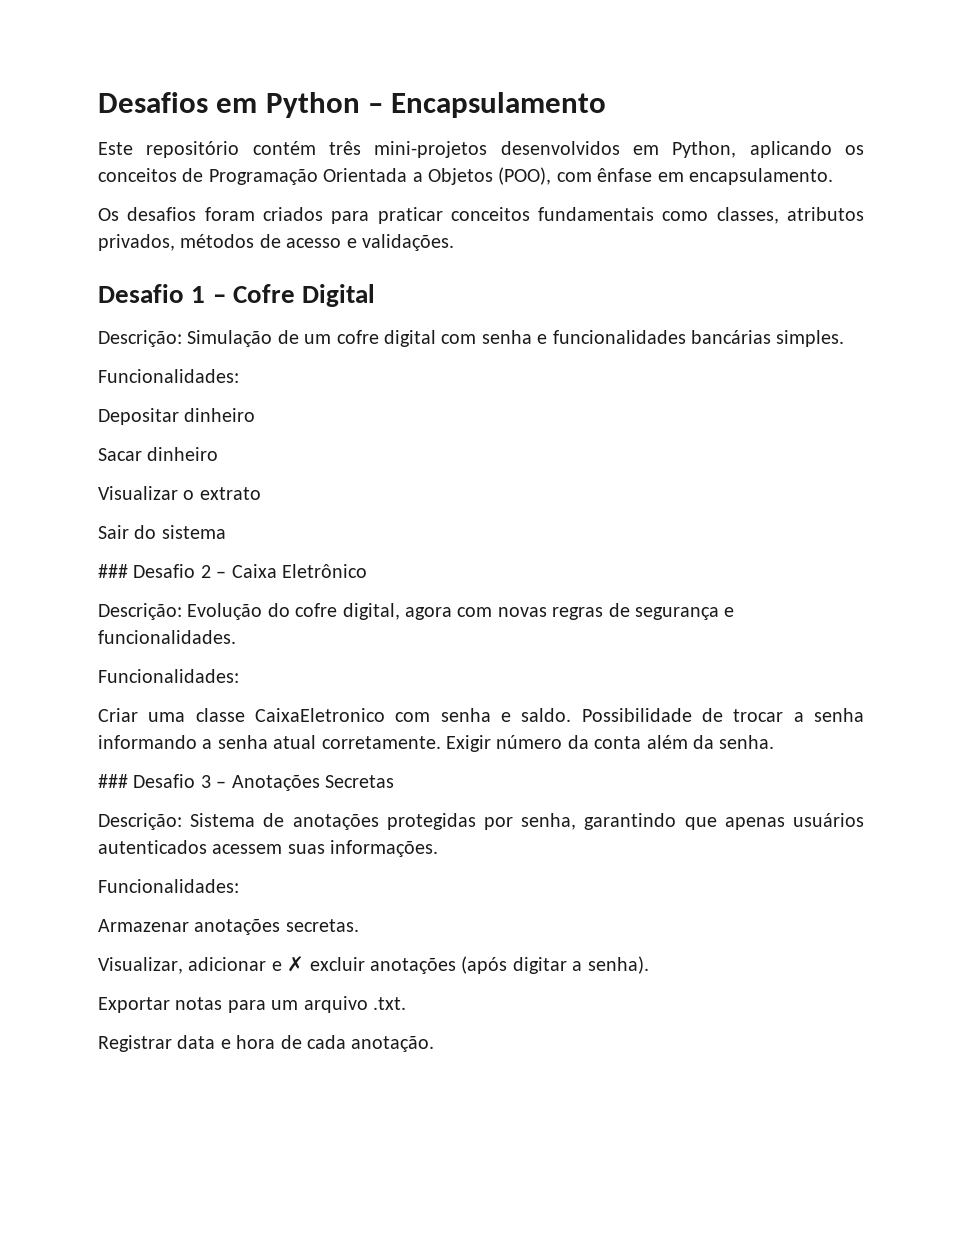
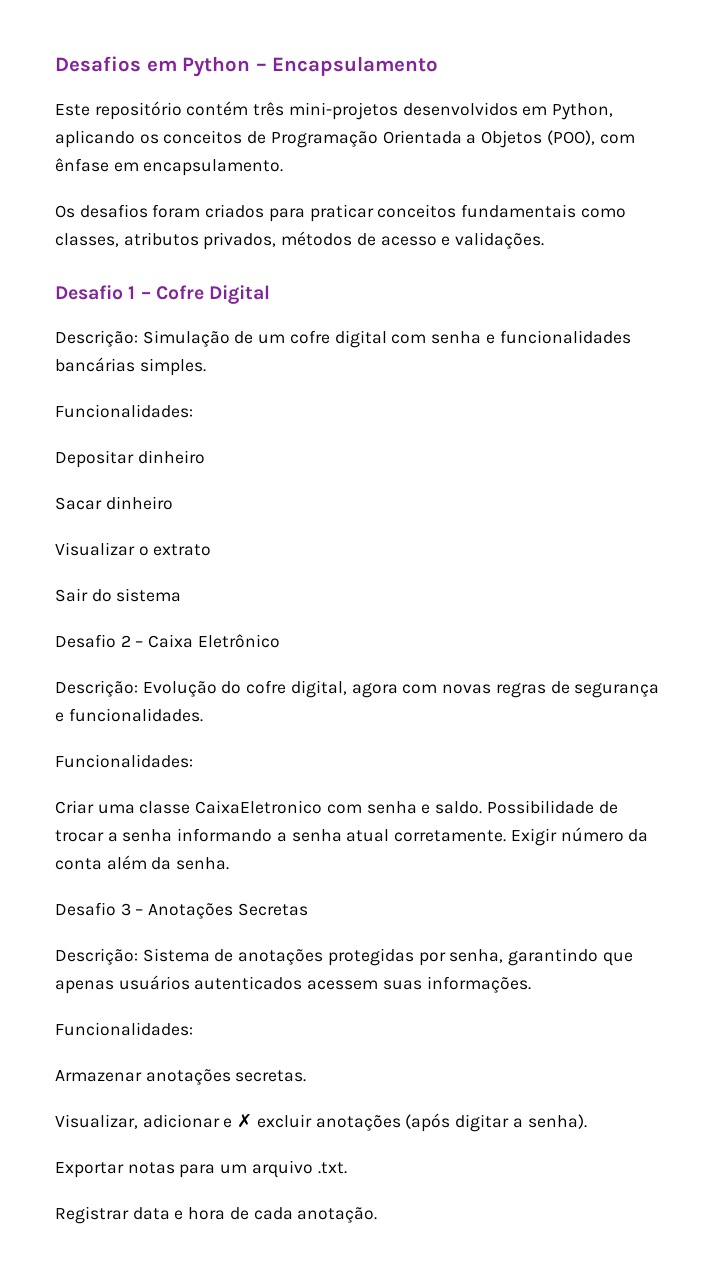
[98,564,128,578] ### -> (182, 595) none
[98,774,128,788] ### -> (230, 863) none

